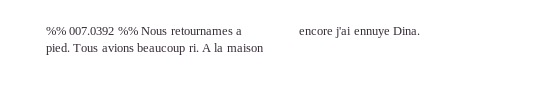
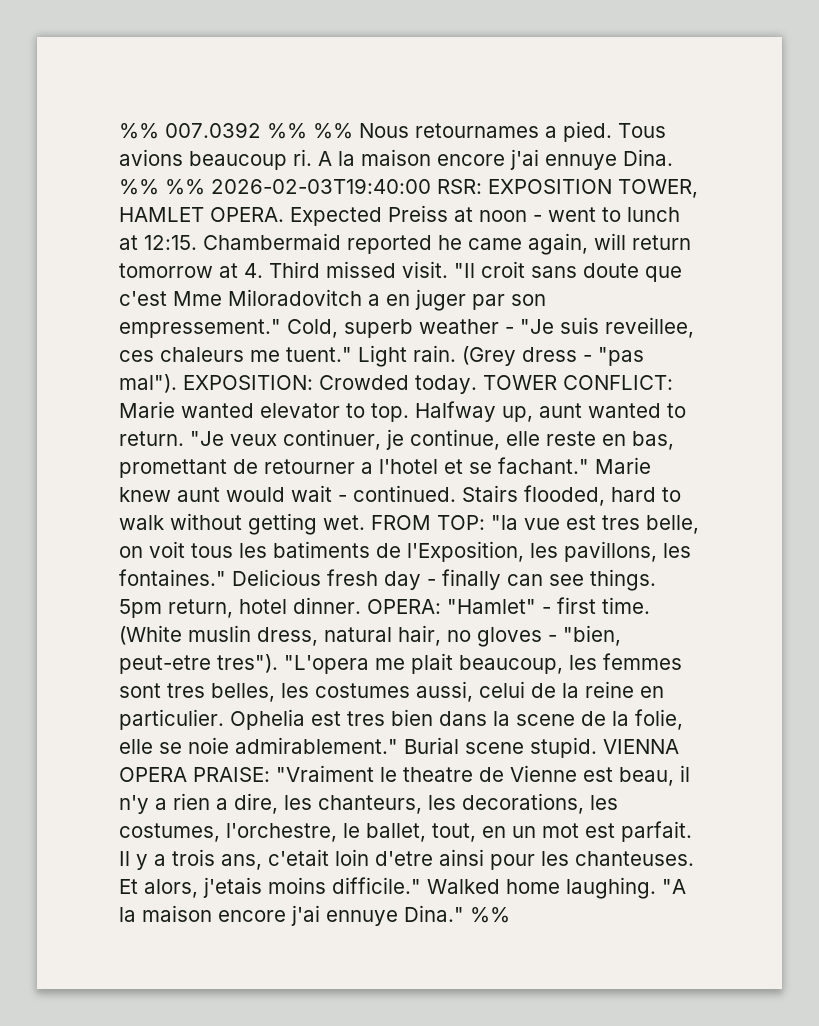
(138, 31) none -> [313,123,353,139] %%
(421, 31) none -> [119,178,698,198] [119,205,680,226] [119,233,691,255] [119,261,682,282] [119,289,546,311] [119,317,694,338] [119,345,644,367] [119,374,673,394] [119,401,686,422] [119,429,674,450] [119,457,651,478] [119,485,681,506] [119,513,699,535] [119,541,691,562] [119,569,656,591] [119,597,650,618] [119,625,621,647] [119,653,682,674] [119,681,664,702] [119,709,683,730] [119,737,679,758] [119,765,690,786] [119,793,618,814] [119,821,692,842] [119,849,694,870] [119,877,686,899] [119,905,510,926] %% %% 2026-02-03T19:40:00 RSR: EXPOSITION TOWER, HAMLET OPERA. Expected Preiss at noon - went to lunch at 12:15. Chambermaid reported he came again, will return tomorrow at 4. Third missed visit. "Il croit sans doute que c'est Mme Miloradovitch a en juger par son empressement." Cold, superb weather - "Je suis reveillee, ces chaleurs me tuent." Light rain. (Grey dress - "pas mal"). EXPOSITION: Crowded today. TOWER CONFLICT: Marie wanted elevator to top. Halfway up, aunt wanted to return. "Je veux continuer, je continue, elle reste en bas, promettant de retourner a l'hotel et se fachant." Marie knew aunt would wait - continued. Stairs flooded, hard to walk without getting wet. FROM TOP: "la vue est tres belle, on voit tous les batiments de l'Exposition, les pavillons, les fontaines." Delicious fresh day - finally can see things. 5pm return, hotel dinner. OPERA: "Hamlet" - first time. (White muslin dress, natural hair, no gloves - "bien, peut-etre tres"). "L'opera me plait beaucoup, les femmes sont tres belles, les costumes aussi, celui de la reine en particulier. Ophelia est tres bien dans la scene de la folie, elle se noie admirablement." Burial scene stupid. VIENNA OPERA PRAISE: "Vraiment le theatre de Vienne est beau, il n'y a rien a dire, les chanteurs, les decorations, les costumes, l'orchestre, le ballet, tout, en un mot est parfait. Il y a trois ans, c'etait loin d'etre ainsi pour les chanteuses. Et alors, j'etais moins difficile." Walked home laughing. "A la maison encore j'ai ennuye Dina." %%

